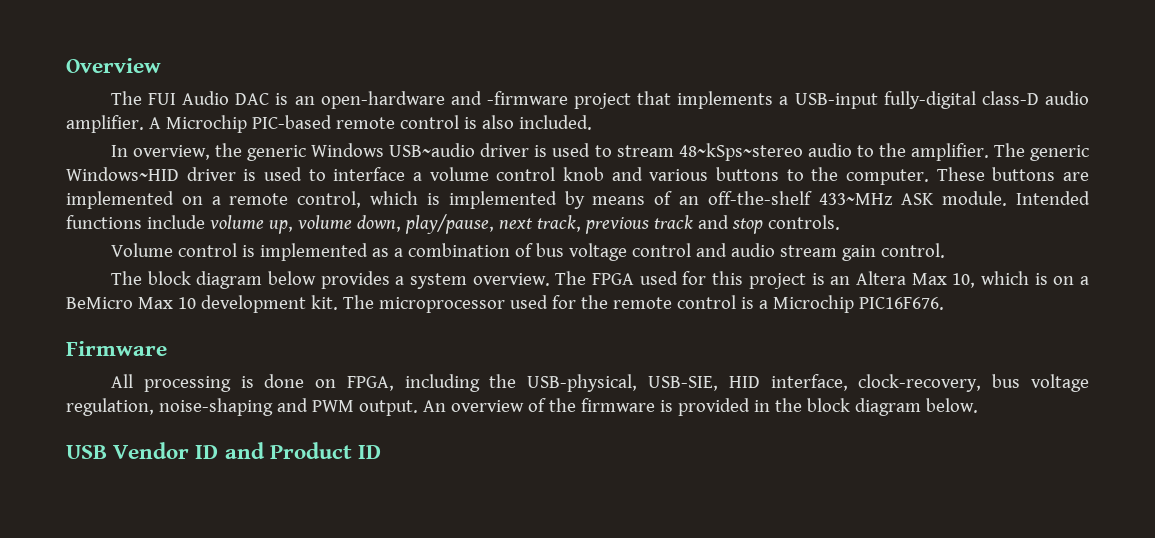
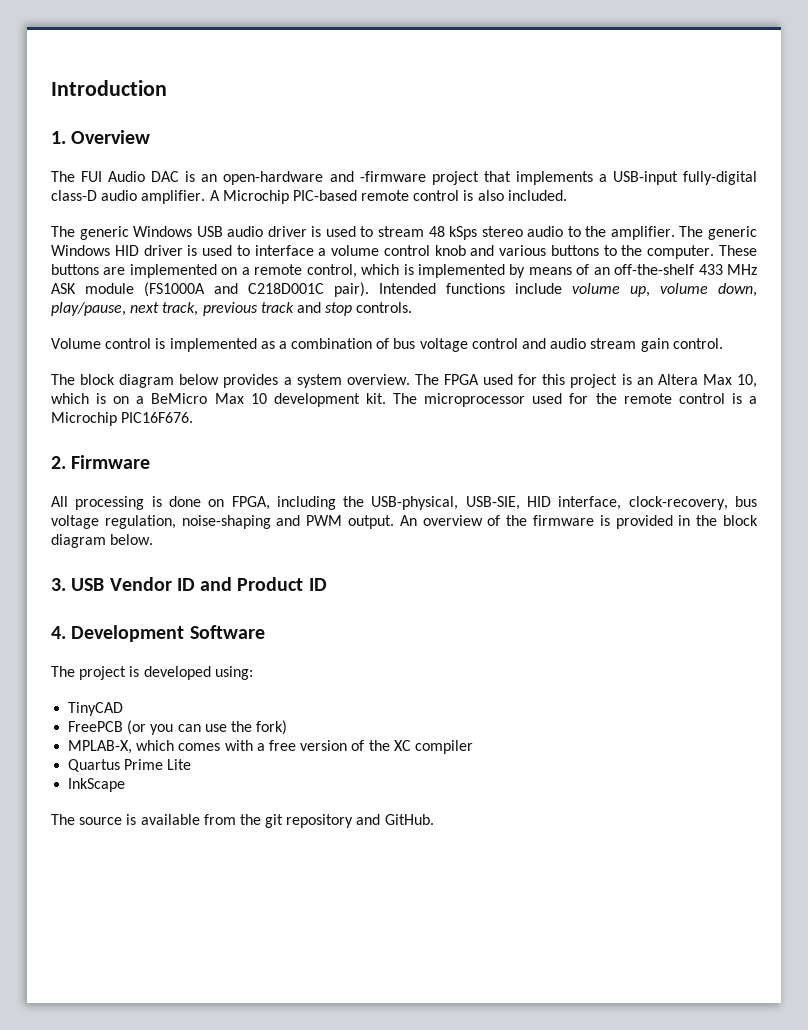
(66, 65) none -> [51,80,167,96] [51,131,66,144] Introduction // 1.
[110,143,476,161] In overview, the generic Windows USB~audio -> [51,226,264,240] The generic Windows USB audio
[678,143,803,161] 48~kSps~stereo -> [428,226,523,240] 48 kSps stereo
[66,167,179,181] Windows~HID -> [51,245,139,256] Windows HID
[818,191,1008,206] 433~MHz ASK module. -> [698,264,757,275] [51,282,369,297] 433 MHz ASK module (FS1000A and C218D001C pair).
(944, 303) none -> [51,456,66,469] 2.
(978, 405) none -> [51,578,66,591] 3.
(382, 452) none -> [51,625,265,642] [51,666,253,680] [68,702,124,716] [68,720,288,735] [68,740,473,754] [68,759,192,772] [68,778,126,792] [51,814,434,828] // 4. Development Software // The project is developed using: // TinyCAD // FreePCB (or you can use the fork) // MPLAB-X, which comes with a free version of the XC compiler // Quartus Prime Lite // InkScape // The source is available from the git repository and GitHub.

